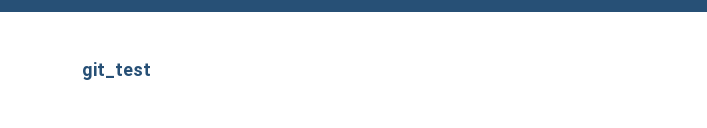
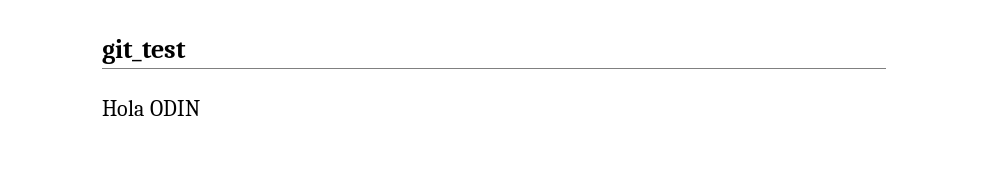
(151, 71) none -> [102,100,200,116] // Hola ODIN

